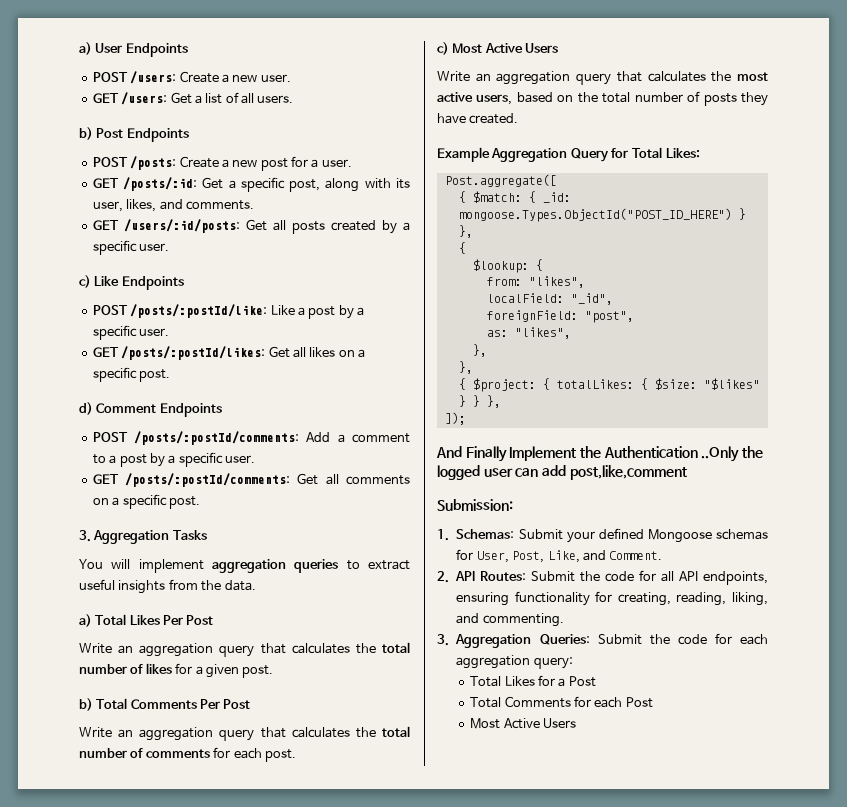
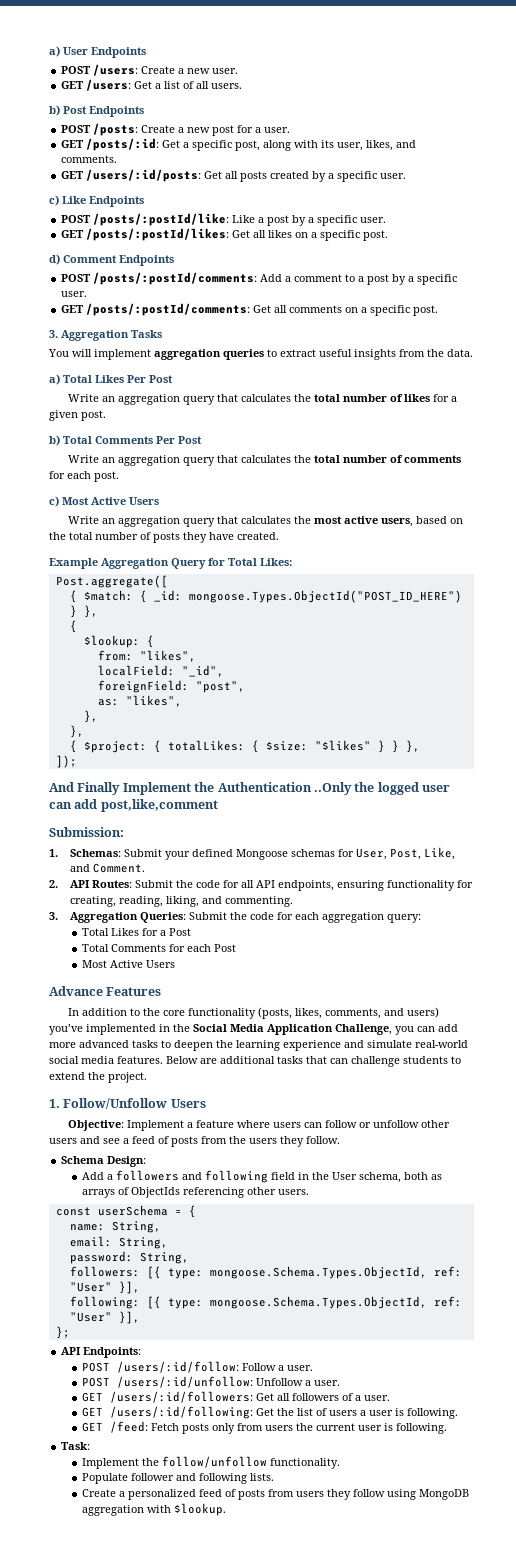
(576, 723) none -> [49,986,162,996] [67,1007,439,1019] [49,1024,458,1035] [49,1040,468,1051] [49,1056,461,1067] [49,1072,147,1083] [49,1098,206,1109] [67,1120,450,1131] [49,1136,340,1147] [61,1156,147,1167] [81,1170,442,1183] [81,1187,309,1198] [55,1205,196,1218] [69,1221,161,1233] [69,1236,168,1249] [69,1251,189,1264] [69,1266,462,1279] [69,1281,140,1294] [69,1296,462,1309] [69,1311,140,1324] [55,1326,70,1339] [61,1347,142,1358] [81,1361,313,1373] [81,1376,340,1388] [81,1391,390,1403] [81,1406,458,1419] [81,1421,447,1434] [61,1442,91,1450] [81,1456,340,1469] [81,1473,274,1484] [81,1489,469,1500] [81,1503,226,1516] // Advance Features // In addition to the core functionality (posts, likes, comments, and users) you’ve implemented in the Social Media Application Challenge, you can add more advanced tasks to deepen the learning experience and simulate real-world social media features. Below are additional tasks that can challenge students to extend the project. // 1. Follow/Unfollow Users // Objective: Implement a feature where users can follow or unfollow other users and see a feed of posts from the users they follow. // Schema Design: // Add a followers and following field in the User schema, both as arrays of ObjectIds referencing other users. // const userSchema = { // name: String, // email: String, // password: String, // followers: [{ type: mongoose.Schema.Types.ObjectId, ref: "User" }], // following: [{ type: mongoose.Schema.Types.ObjectId, ref: "User" }], // }; // API Endpoints: // POST /users/:id/follow: Follow a user. // POST /users/:id/unfollow: Unfollow a user. // GET /users/:id/followers: Get all followers of a user. // GET /users/:id/following: Get the list of users a user is following. // GET /feed: Fetch posts only from users the current user is following. // Task: // Implement the follow/unfollow functionality. // Populate follower and following lists. // Create a personalized feed of posts from users they follow using MongoDB aggregation with $lookup.

